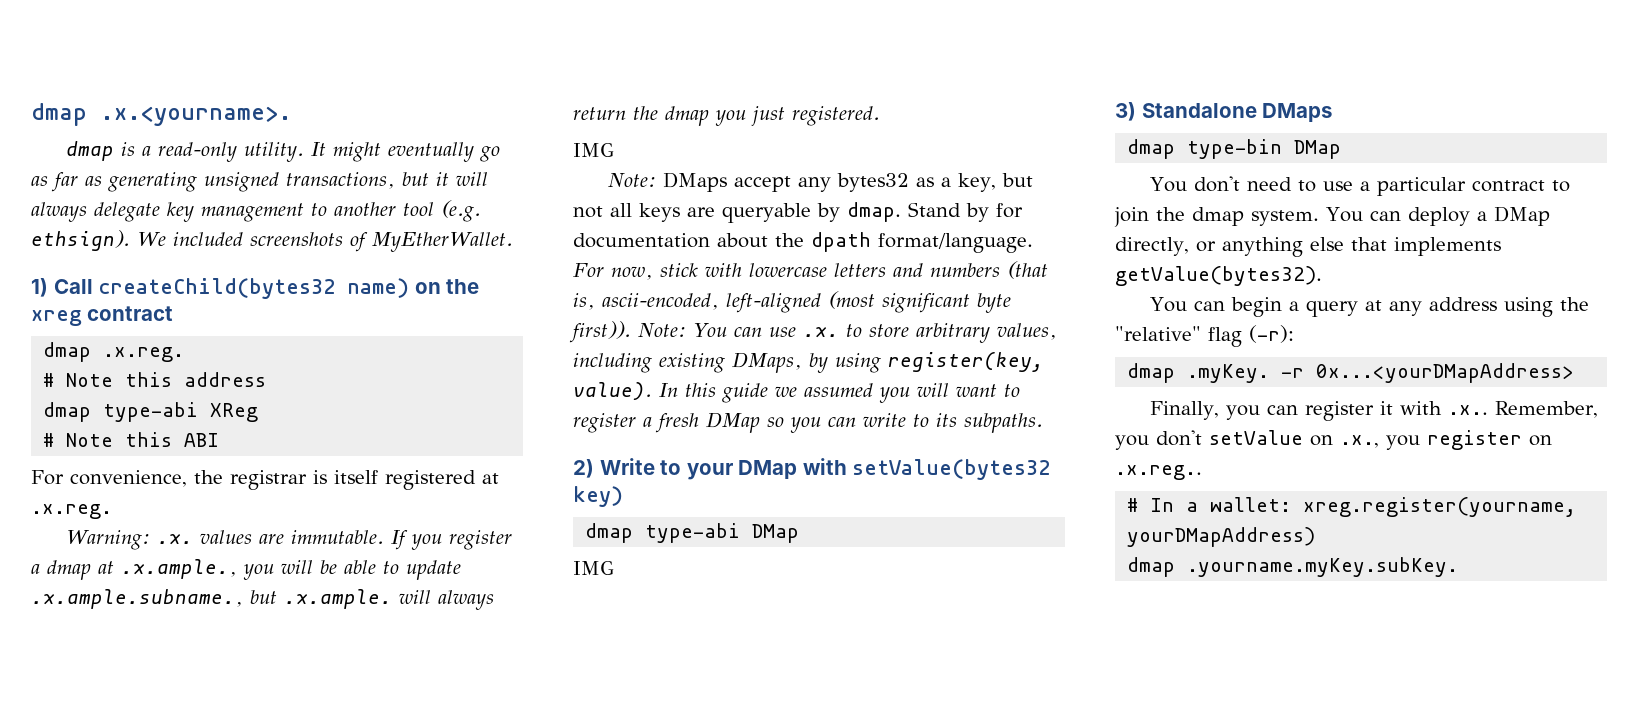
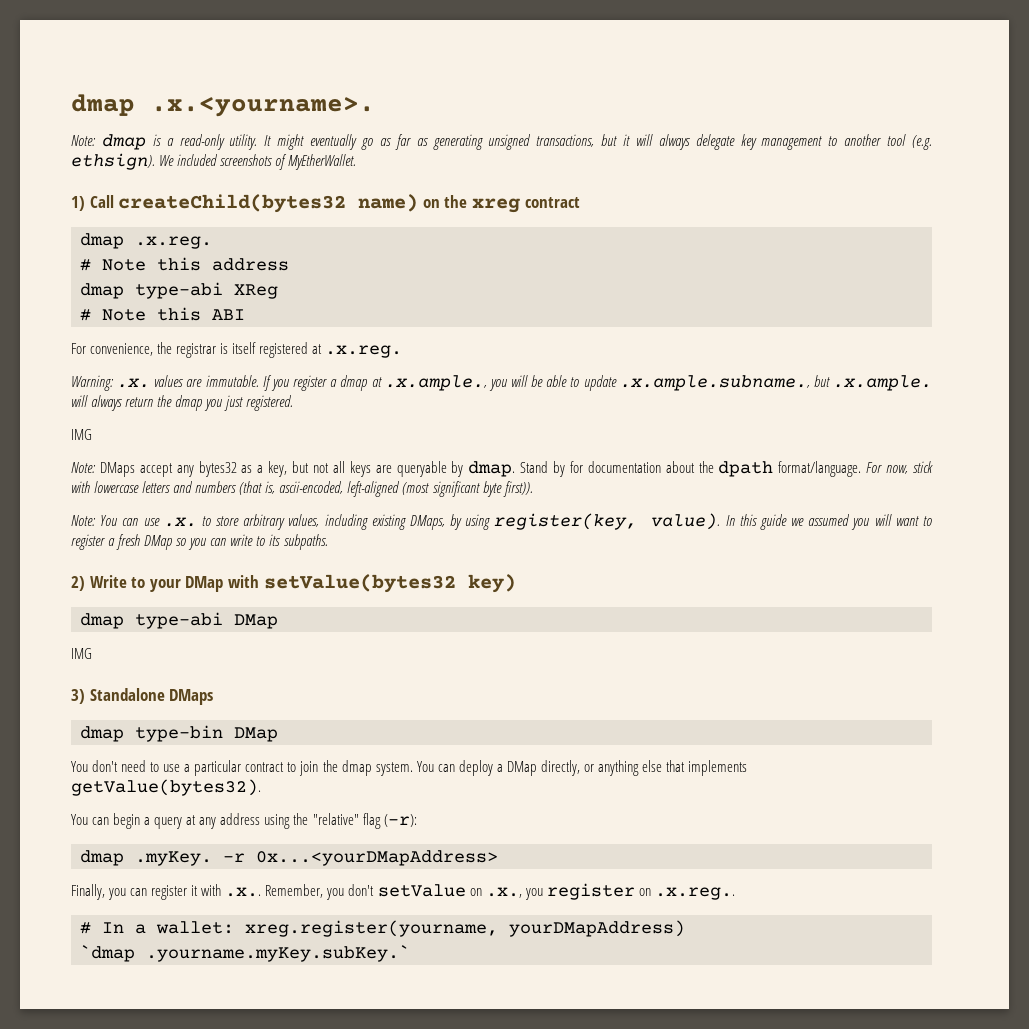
(292, 116) none -> [71,135,96,146] Note:
(631, 332) none -> (533, 489) //
[1127,557,1459,577] dmap .yourname.myKey.subKey. -> [80,945,410,962] `dmap .yourname.myKey.subKey.`

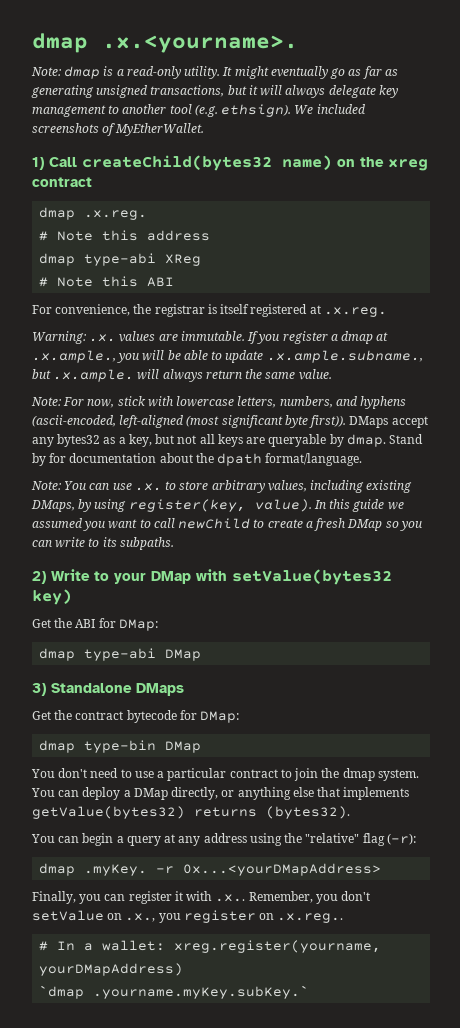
[175,395,294,411] [71,429,92,440] [71,462,96,473] dmap you just registered. // IMG // Note: -> [265,369,332,380] [31,396,407,409] [32,415,347,428] same value. // Note: For now, stick with lowercase letters, numbers, and hyphens (ascii-encoded, left-aligned (most significant byte first)).
[866,461,933,474] [71,481,533,497] For now, stick with lowercase letters and numbers (that is, ascii-encoded, left-aligned (most significant byte first)). -> (363, 459) none
[874,514,892,526] will -> (106, 526) none
[71,534,105,550] register -> [153,518,303,529] call newChild to create
(516, 583) none -> [32,618,158,631] // Get the ABI for DMap:
[71,648,92,659] // IMG -> (202, 655) none
(214, 697) none -> [32,710,240,723] // Get the contract bytecode for DMap:
[71,779,261,796] getValue(bytes32). -> [32,806,350,819] getValue(bytes32) returns (bytes32).

